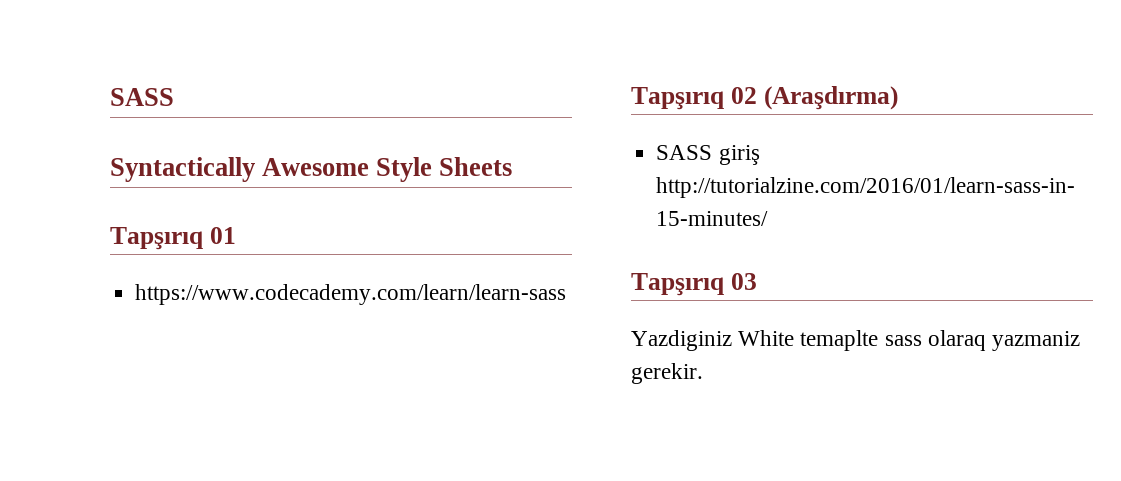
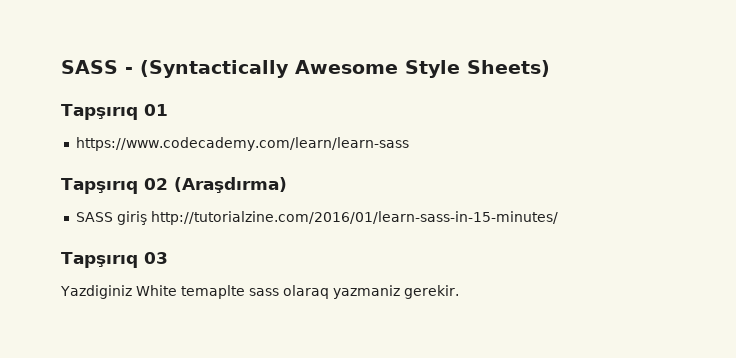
[110,88,174,106] [110,157,255,182] SASS // Syntactically -> [61,60,289,78] SASS - (Syntactically
[439,157,513,176] Sheets -> [466,60,550,77] Sheets)

